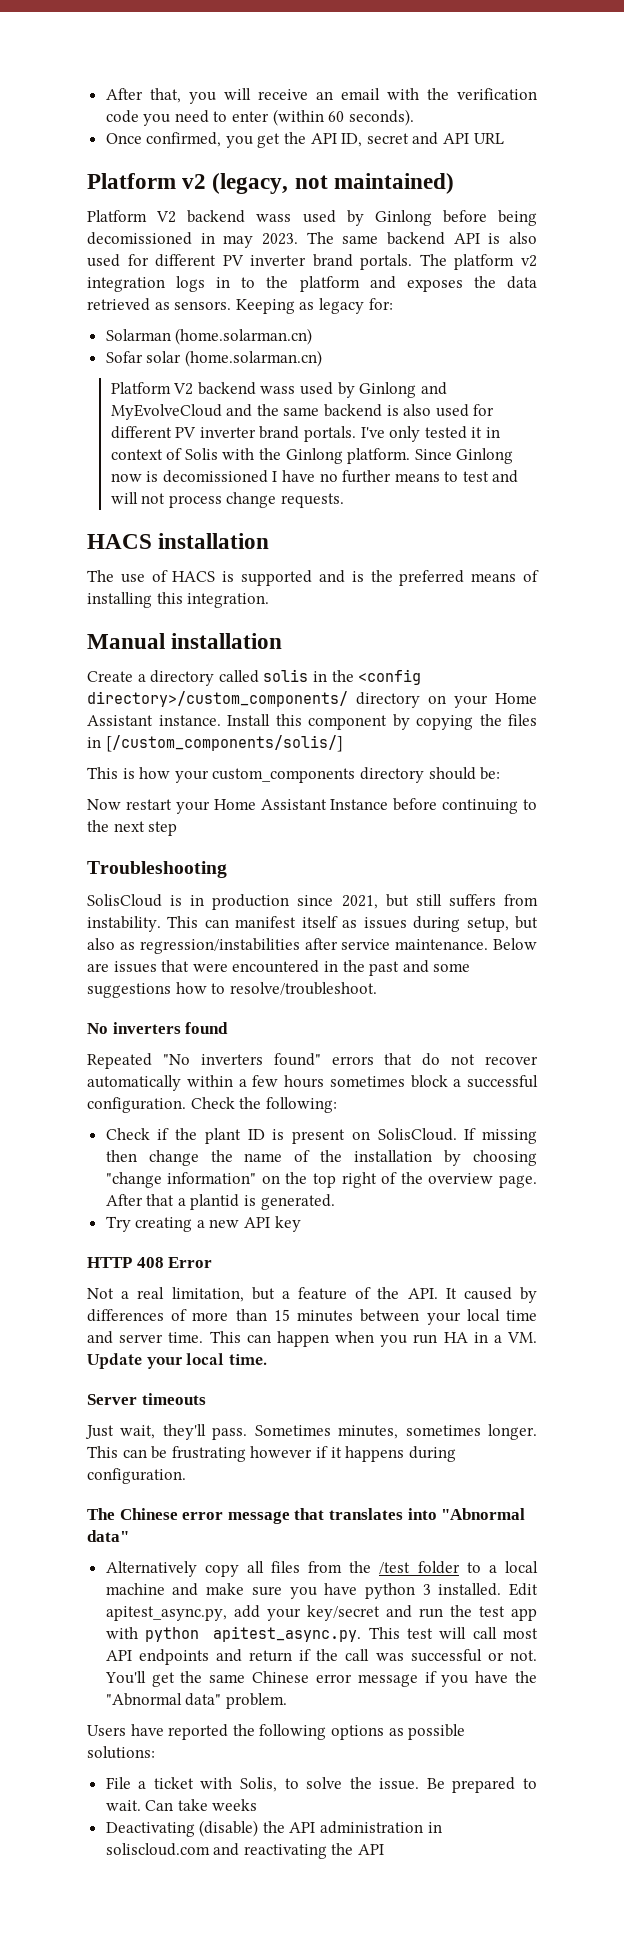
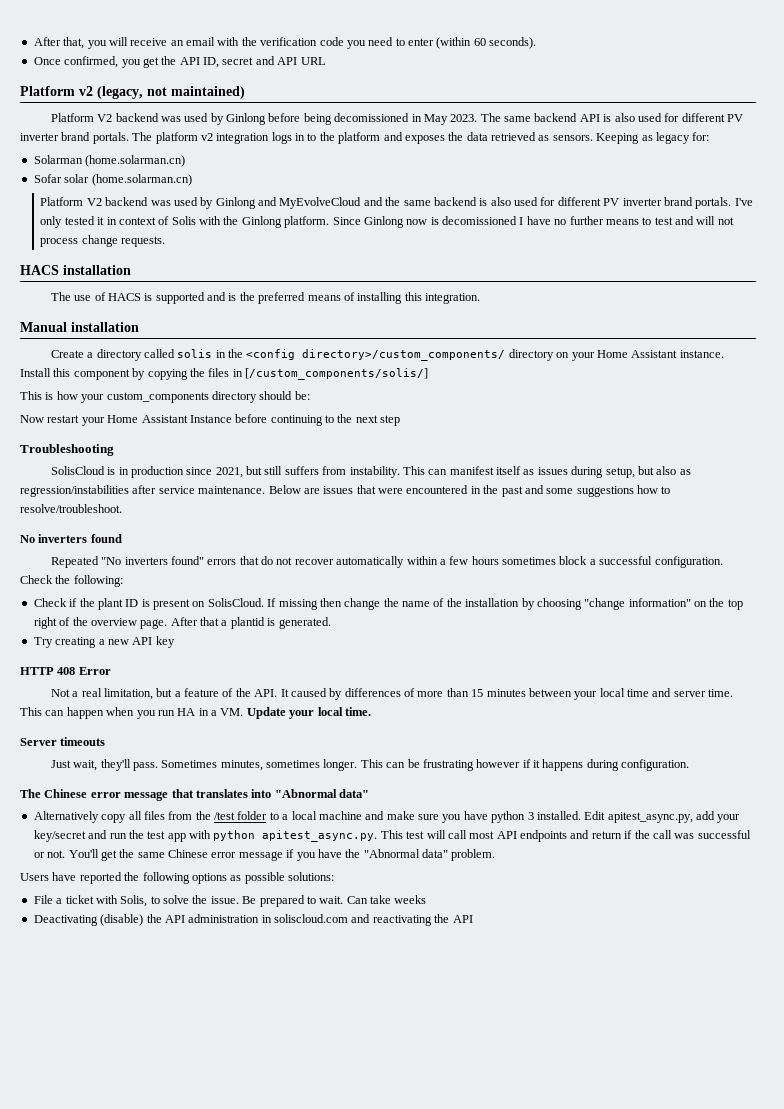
[256,214,292,222] wass -> [160,116,181,122] was
[223,235,254,248] may -> [423,114,448,125] May
[260,386,296,394] wass -> [150,200,171,206] was

